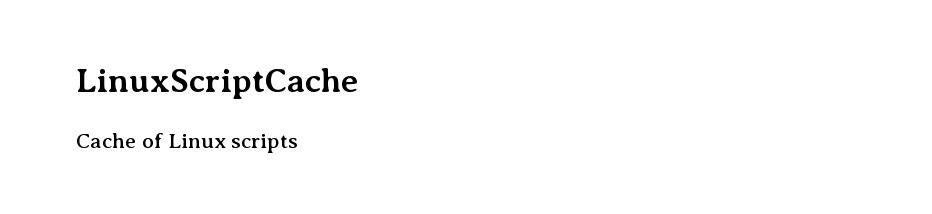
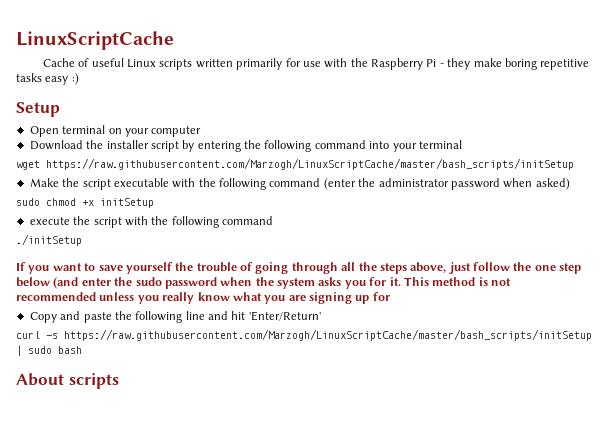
(163, 140) none -> [91,58,124,67] useful
(299, 143) none -> [195,58,590,70] [16,73,79,85] [16,102,60,117] [29,125,202,137] [29,140,462,152] [16,158,574,170] [29,178,570,190] [16,198,154,208] [29,216,273,228] [16,234,82,246] [16,262,582,274] [16,277,511,289] [16,292,390,304] [29,311,321,323] [16,329,592,341] [16,345,82,356] [16,373,119,389] written primarily for use with the Raspberry Pi - they make boring repetitive tasks easy :) // Setup // Open terminal on your computer // Download the installer script by entering the following command into your terminal // wget https://raw.githubusercontent.com/Marzogh/LinuxScriptCache/master/bash_scripts/initSetup // Make the script executable with the following command (enter the administrator password when asked) // sudo chmod +x initSetup // execute the script with the following command // ./initSetup // If you want to save yourself the trouble of going through all the steps above, just follow the one step below (and enter the sudo password when the system asks you for it. This method is not recommended unless you really know what you are signing up for // Copy and paste the following line and hit 'Enter/Return' // curl -s https://raw.githubusercontent.com/Marzogh/LinuxScriptCache/master/bash_scripts/initSetup | sudo bash // About scripts

